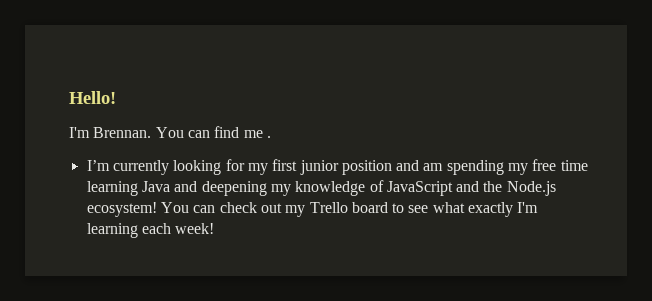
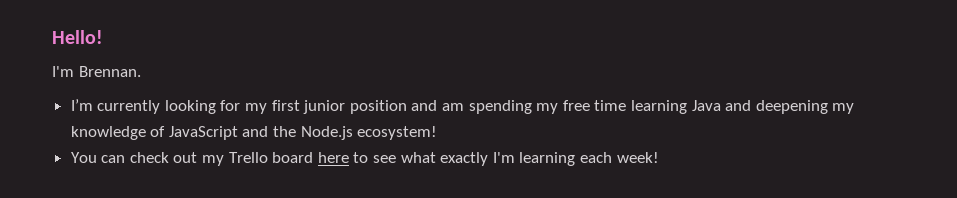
[155,126,271,138] You can find me . -> (141, 71) none
(157, 209) none -> (438, 133) //
(388, 207) none -> [317,152,349,163] here

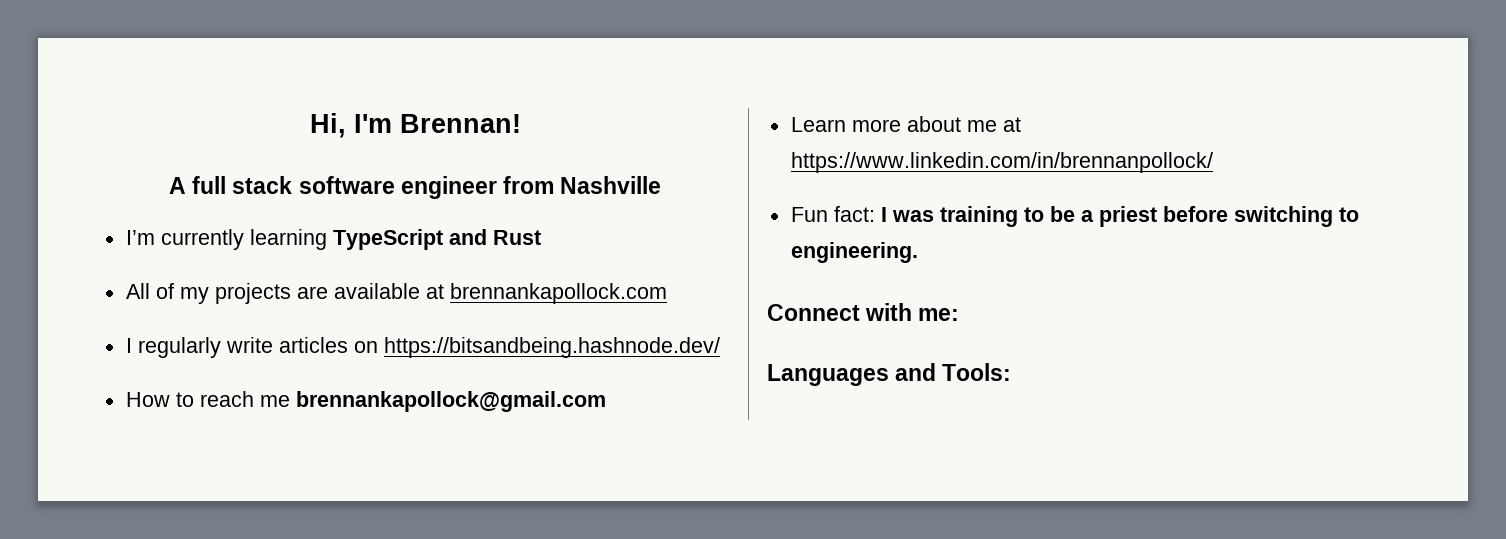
[52,30,103,44] [52,66,141,77] [70,99,855,114] [70,126,438,140] [70,152,659,166] Hello! // I'm Brennan. // I’m currently looking for my first junior position and am spending my free time learning Java and deepening my knowledge of JavaScript and the Node.js ecosystem! // You can check out my Trello board here to see what exactly I'm learning each week! -> [309,113,521,138] [168,176,662,199] [125,229,541,250] [125,283,667,304] [125,337,720,358] [125,391,606,412] [790,116,1021,132] [790,152,1213,173] [790,206,1359,227] [790,242,918,263] [767,303,960,321] [767,363,1012,386] Hi, I'm Brennan! // A full stack software engineer from Nashville // I’m currently learning TypeScript and Rust // All of my projects are available at brennankapollock.com // I regularly write articles on https://bitsandbeing.hashnode.dev/ // How to reach me brennankapollock@gmail.com // Learn more about me at https://www.linkedin.com/in/brennanpollock/ // Fun fact: I was training to be a priest before switching to engineering. // Connect with me: // Languages and Tools:

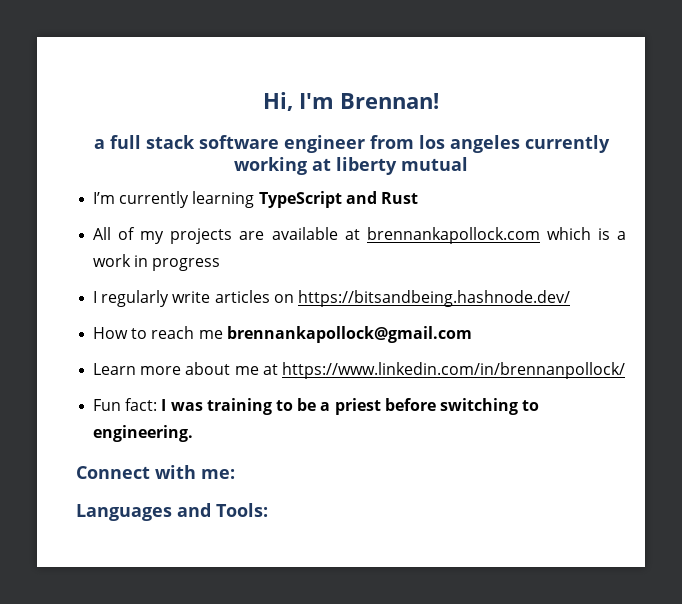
[168,177,186,194] A -> [93,139,105,149] a
[560,176,662,194] Nashville -> [418,135,610,153] [234,157,468,175] los angeles currently working at liberty mutual
(667, 293) none -> [546,227,627,240] [93,254,221,271] which is a work in progress

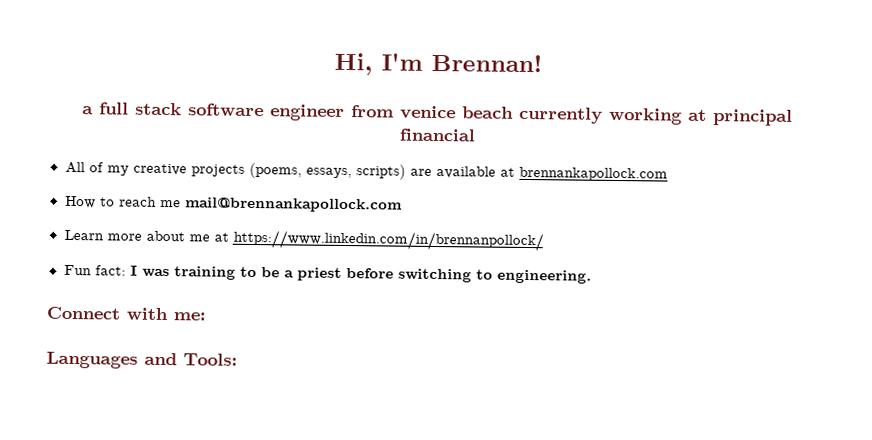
[418,135,520,153] los angeles -> [400,105,514,120] venice beach
[336,157,468,175] [93,191,418,208] [93,227,627,244] [93,254,221,271] [93,290,570,307] liberty mutual // I’m currently learning TypeScript and Rust // All of my projects are available at brennankapollock.com which is a work in progress // I regularly write articles on https://bitsandbeing.hashnode.dev/ -> [713,109,793,126] [398,128,475,142] [64,161,668,182] principal financial // All of my creative projects (poems, essays, scripts) are available at brennankapollock.com
[226,326,472,343] brennankapollock@gmail.com -> [184,197,403,213] mail@brennankapollock.com

